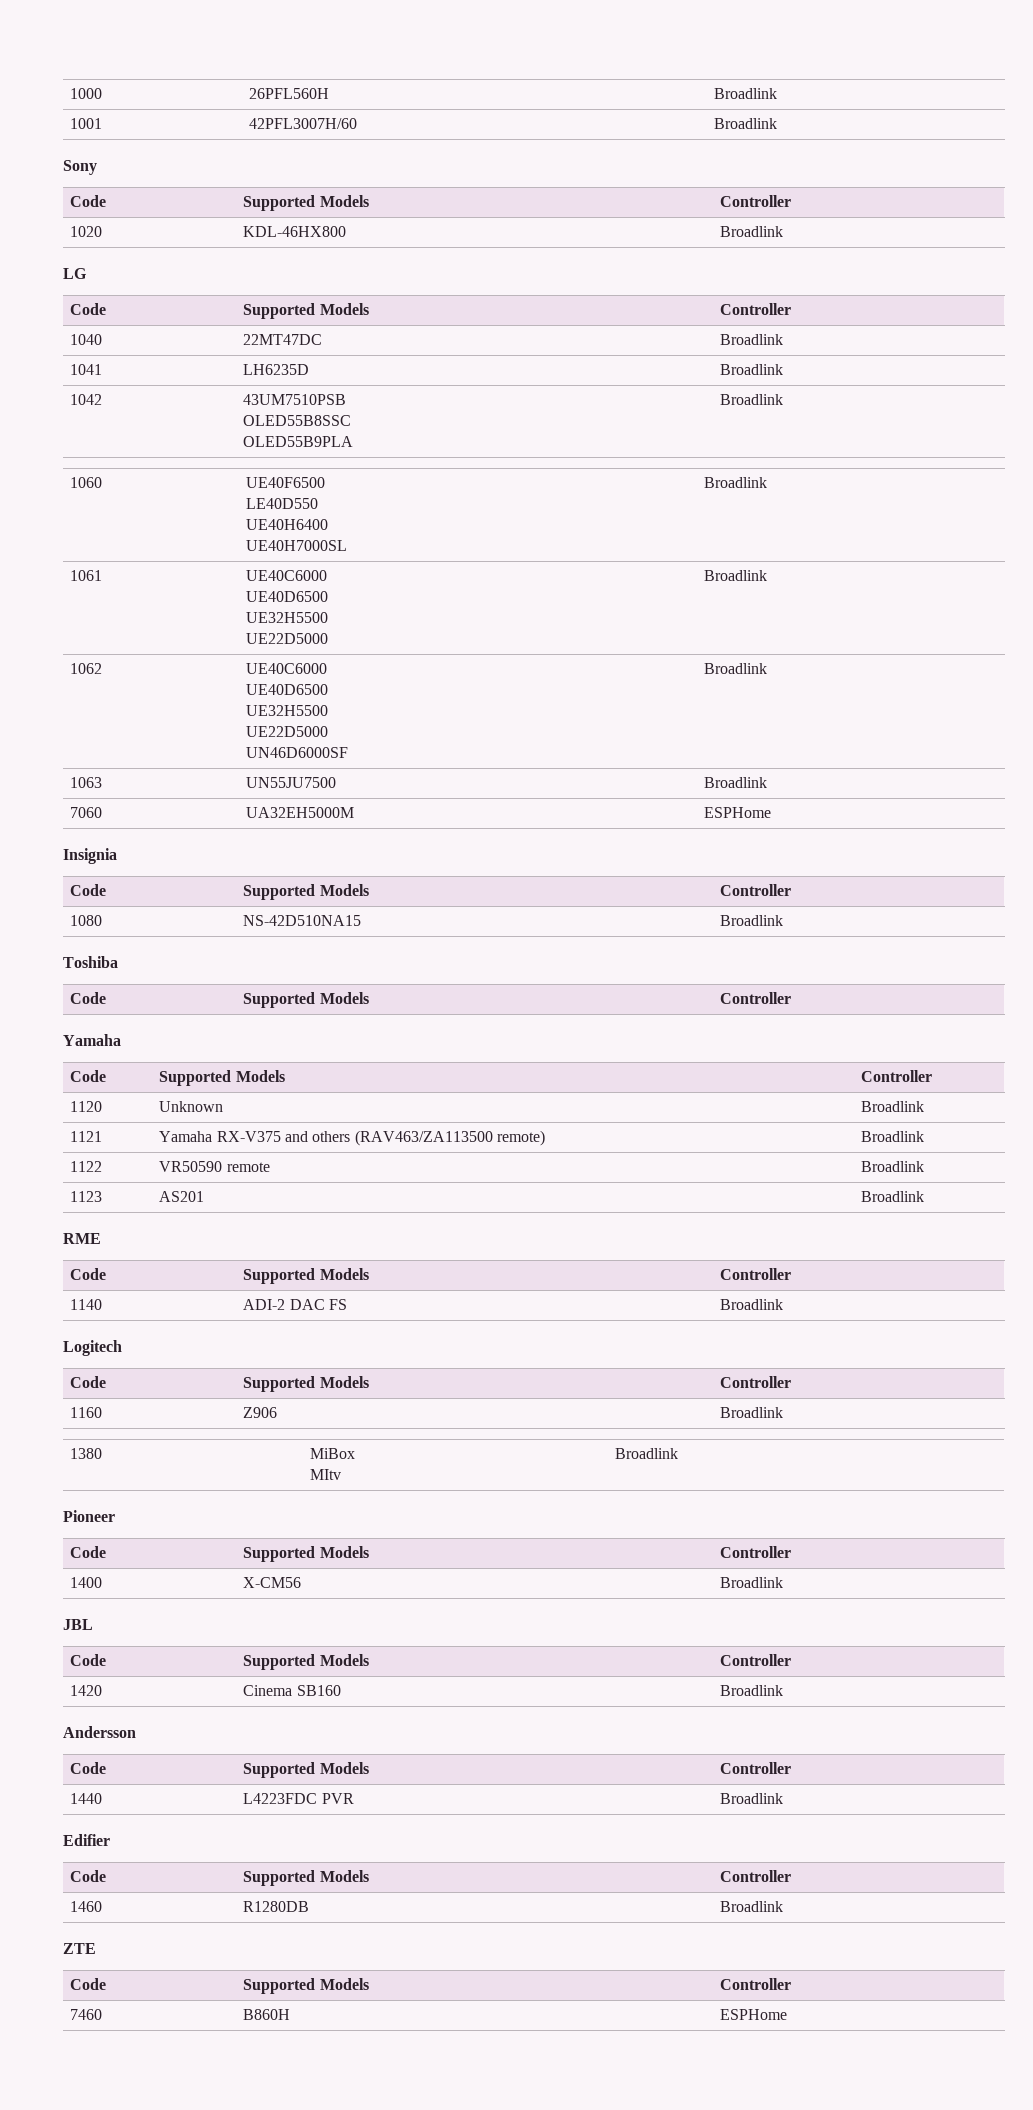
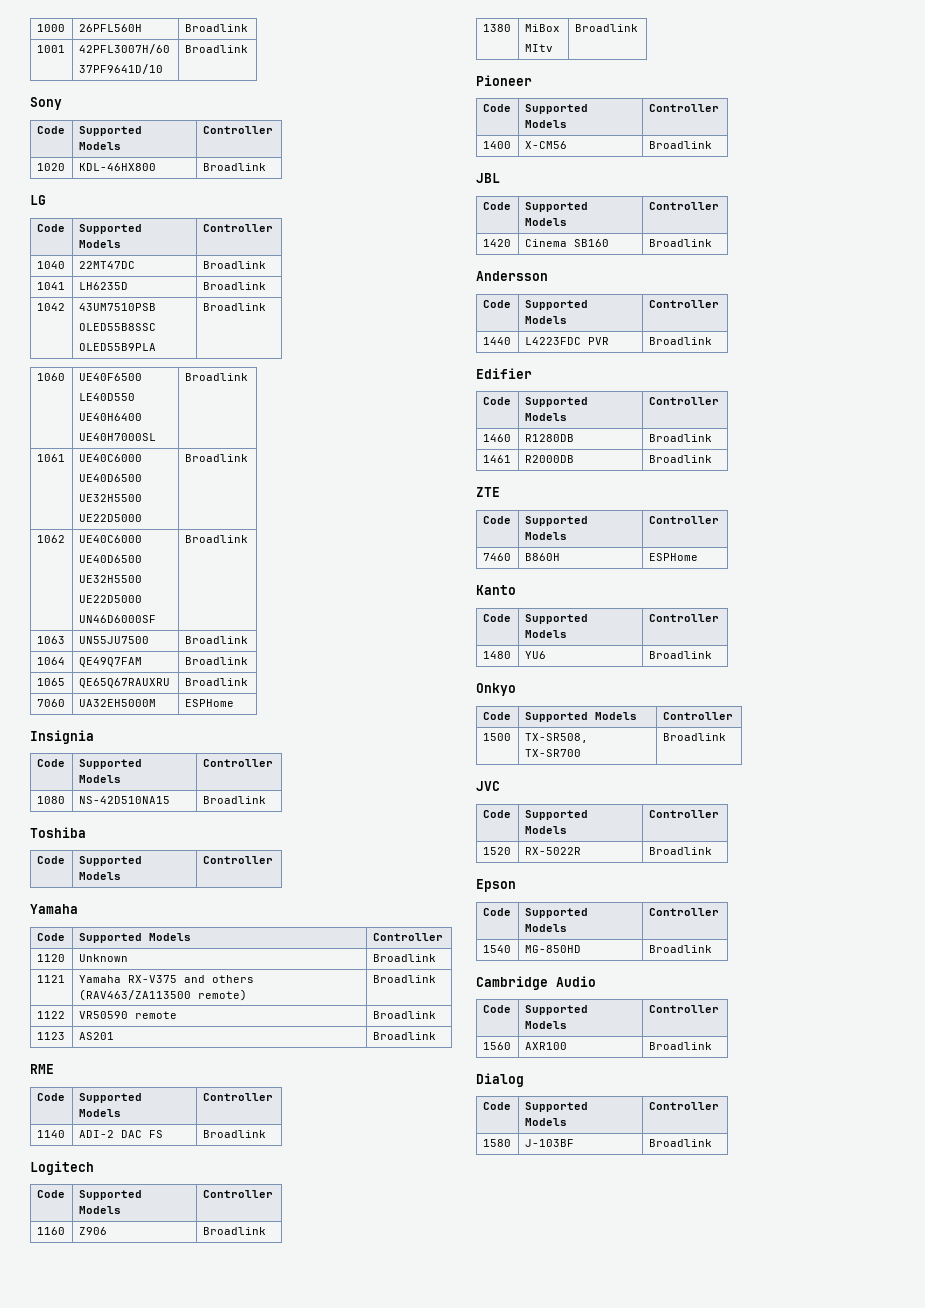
(358, 123) none -> [78,64,163,74] // 37PF9641D/10
(768, 782) none -> [36,657,65,665] [78,657,142,667] [184,657,248,665] [36,678,65,686] [78,678,170,688] [184,678,248,686] // 1064 | QE49Q7FAM | Broadlink // 1065 | QE65Q67RAUXRU | Broadlink
(784, 1906) none -> [482,455,511,463] [524,455,574,463] [648,455,712,463] // 1461 | R2000DB | Broadlink
(788, 2014) none -> [476,585,516,595] [482,614,511,622] [524,614,588,624] [524,630,567,638] [648,614,719,622] [482,651,511,659] [524,651,546,659] [648,651,712,659] [476,683,516,696] [482,712,511,720] [524,712,637,722] [662,712,733,720] [482,733,511,741] [524,733,588,743] [524,749,581,757] [662,733,726,741] [476,781,500,791] [482,810,511,818] [524,810,588,820] [524,826,567,834] [648,810,719,818] [482,847,511,855] [524,847,581,855] [648,847,712,855] [476,879,516,892] [482,908,511,916] [524,908,588,918] [524,924,567,932] [648,908,719,916] [482,945,511,953] [524,945,581,953] [648,945,712,953] [476,976,596,990] [482,1005,511,1013] [524,1005,588,1015] [524,1021,567,1029] [648,1005,719,1013] [482,1042,511,1050] [524,1042,567,1050] [648,1042,712,1050] [476,1073,524,1087] [482,1102,511,1110] [524,1102,588,1112] [524,1118,567,1126] [648,1102,719,1110] [482,1139,511,1147] [524,1139,574,1147] [648,1139,712,1147] // Kanto // Code | Supported Models | Controller // 1480 | YU6 | Broadlink // Onkyo // Code | Supported Models | Controller // 1500 | TX-SR508, TX-SR700 | Broadlink // JVC // Code | Supported Models | Controller // 1520 | RX-5022R | Broadlink // Epson // Code | Supported Models | Controller // 1540 | MG-850HD | Broadlink // Cambridge Audio // Code | Supported Models | Controller // 1560 | AXR100 | Broadlink // Dialog // Code | Supported Models | Controller // 1580 | J-103BF | Broadlink

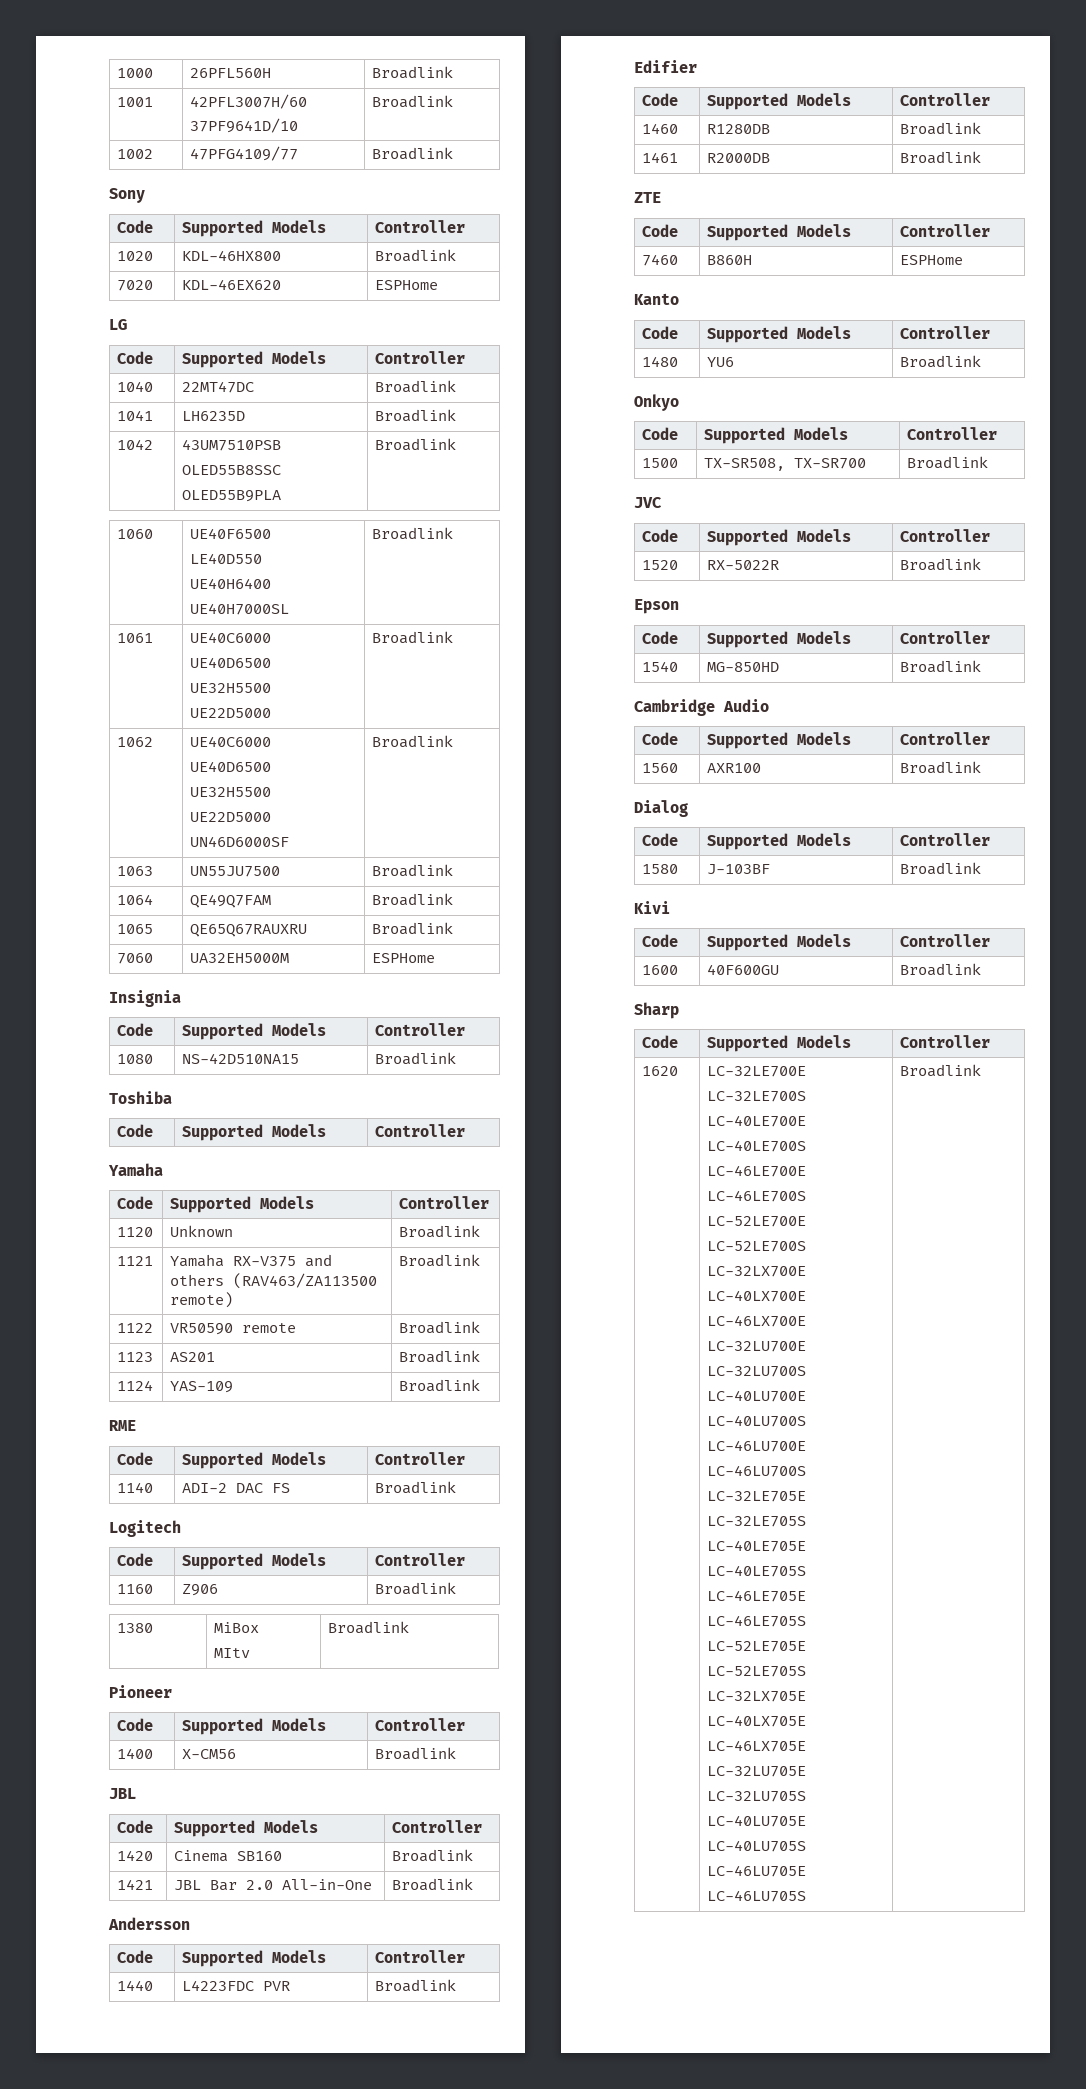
(248, 49) none -> [117,149,154,159] [190,146,299,161] [372,147,454,160] // 1002 | 47PFG4109/77 | Broadlink
(266, 167) none -> [117,280,154,291] [182,279,282,290] [375,280,439,290] // 7020 | KDL-46EX620 | ESPHome
(436, 1036) none -> [117,1380,154,1391] [170,1381,234,1393] [399,1379,481,1392] // 1124 | YAS-109 | Broadlink
(712, 243) none -> [117,1879,154,1890] [174,1879,373,1891] [392,1878,474,1891] // 1421 | JBL Bar 2.0 All-in-One | Broadlink
(712, 1143) none -> [634,901,670,914] [642,934,679,947] [707,934,852,951] [900,934,991,947] [642,965,679,975] [707,964,780,975] [900,963,982,976] [634,1002,679,1019] [642,1035,679,1048] [707,1035,852,1052] [900,1035,991,1048] [642,1066,679,1076] [707,1066,807,1077] [707,1091,807,1102] [707,1115,807,1127] [707,1140,807,1152] [707,1165,807,1177] [707,1190,807,1202] [707,1216,807,1227] [707,1241,807,1252] [707,1266,807,1277] [707,1290,807,1302] [707,1315,807,1327] [707,1341,807,1352] [707,1366,807,1377] [707,1390,807,1402] [707,1415,807,1427] [707,1440,807,1452] [707,1465,807,1477] [707,1491,807,1502] [707,1516,807,1527] [707,1540,807,1552] [707,1565,807,1577] [707,1590,807,1602] [707,1615,807,1627] [707,1641,807,1652] [707,1666,807,1677] [707,1691,807,1702] [707,1715,807,1727] [707,1740,807,1752] [707,1766,807,1777] [707,1791,807,1802] [707,1815,807,1827] [707,1840,807,1852] [707,1865,807,1877] [707,1890,807,1902] [900,1064,982,1077] // Kivi // Code | Supported Models | Controller // 1600 | 40F600GU | Broadlink // Sharp // Code | Supported Models | Controller // 1620 | LC-32LE700E // LC-32LE700S // LC-40LE700E // LC-40LE700S // LC-46LE700E // LC-46LE700S // LC-52LE700E // LC-52LE700S // LC-32LX700E // LC-40LX700E // LC-46LX700E // LC-32LU700E // LC-32LU700S // LC-40LU700E // LC-40LU700S // LC-46LU700E // LC-46LU700S // LC-32LE705E // LC-32LE705S // LC-40LE705E // LC-40LE705S // LC-46LE705E // LC-46LE705S // LC-52LE705E // LC-52LE705S // LC-32LX705E // LC-40LX705E // LC-46LX705E // LC-32LU705E // LC-32LU705S // LC-40LU705E // LC-40LU705S // LC-46LU705E // LC-46LU705S | Broadlink

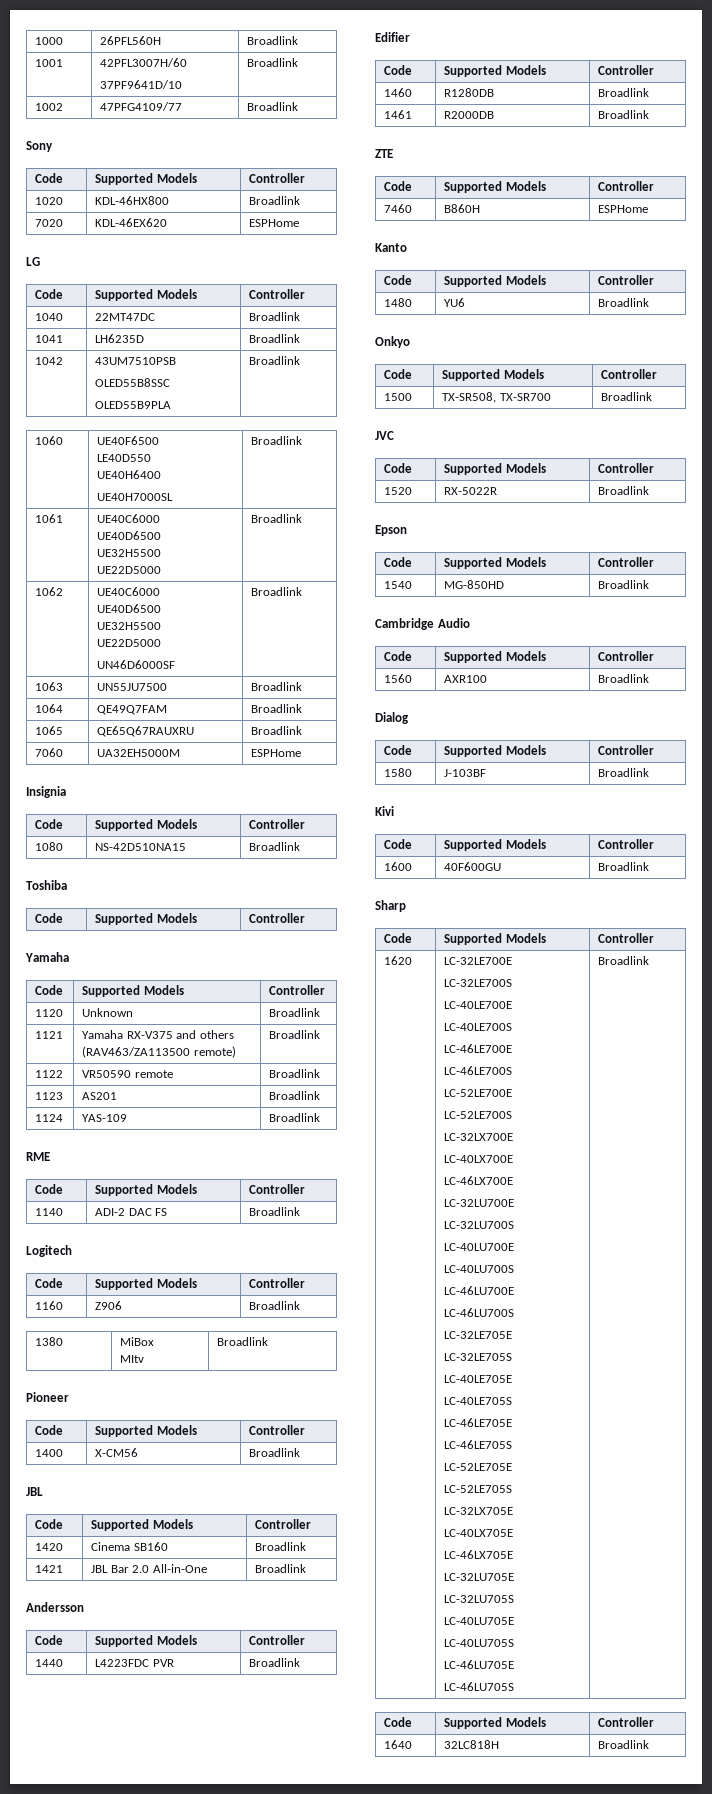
(982, 1070) none -> [384,1717,413,1727] [444,1717,546,1729] [598,1717,655,1727] [384,1740,413,1749] [444,1740,500,1749] [598,1740,650,1749] // Code | Supported Models | Controller // 1640 | 32LC818H | Broadlink

